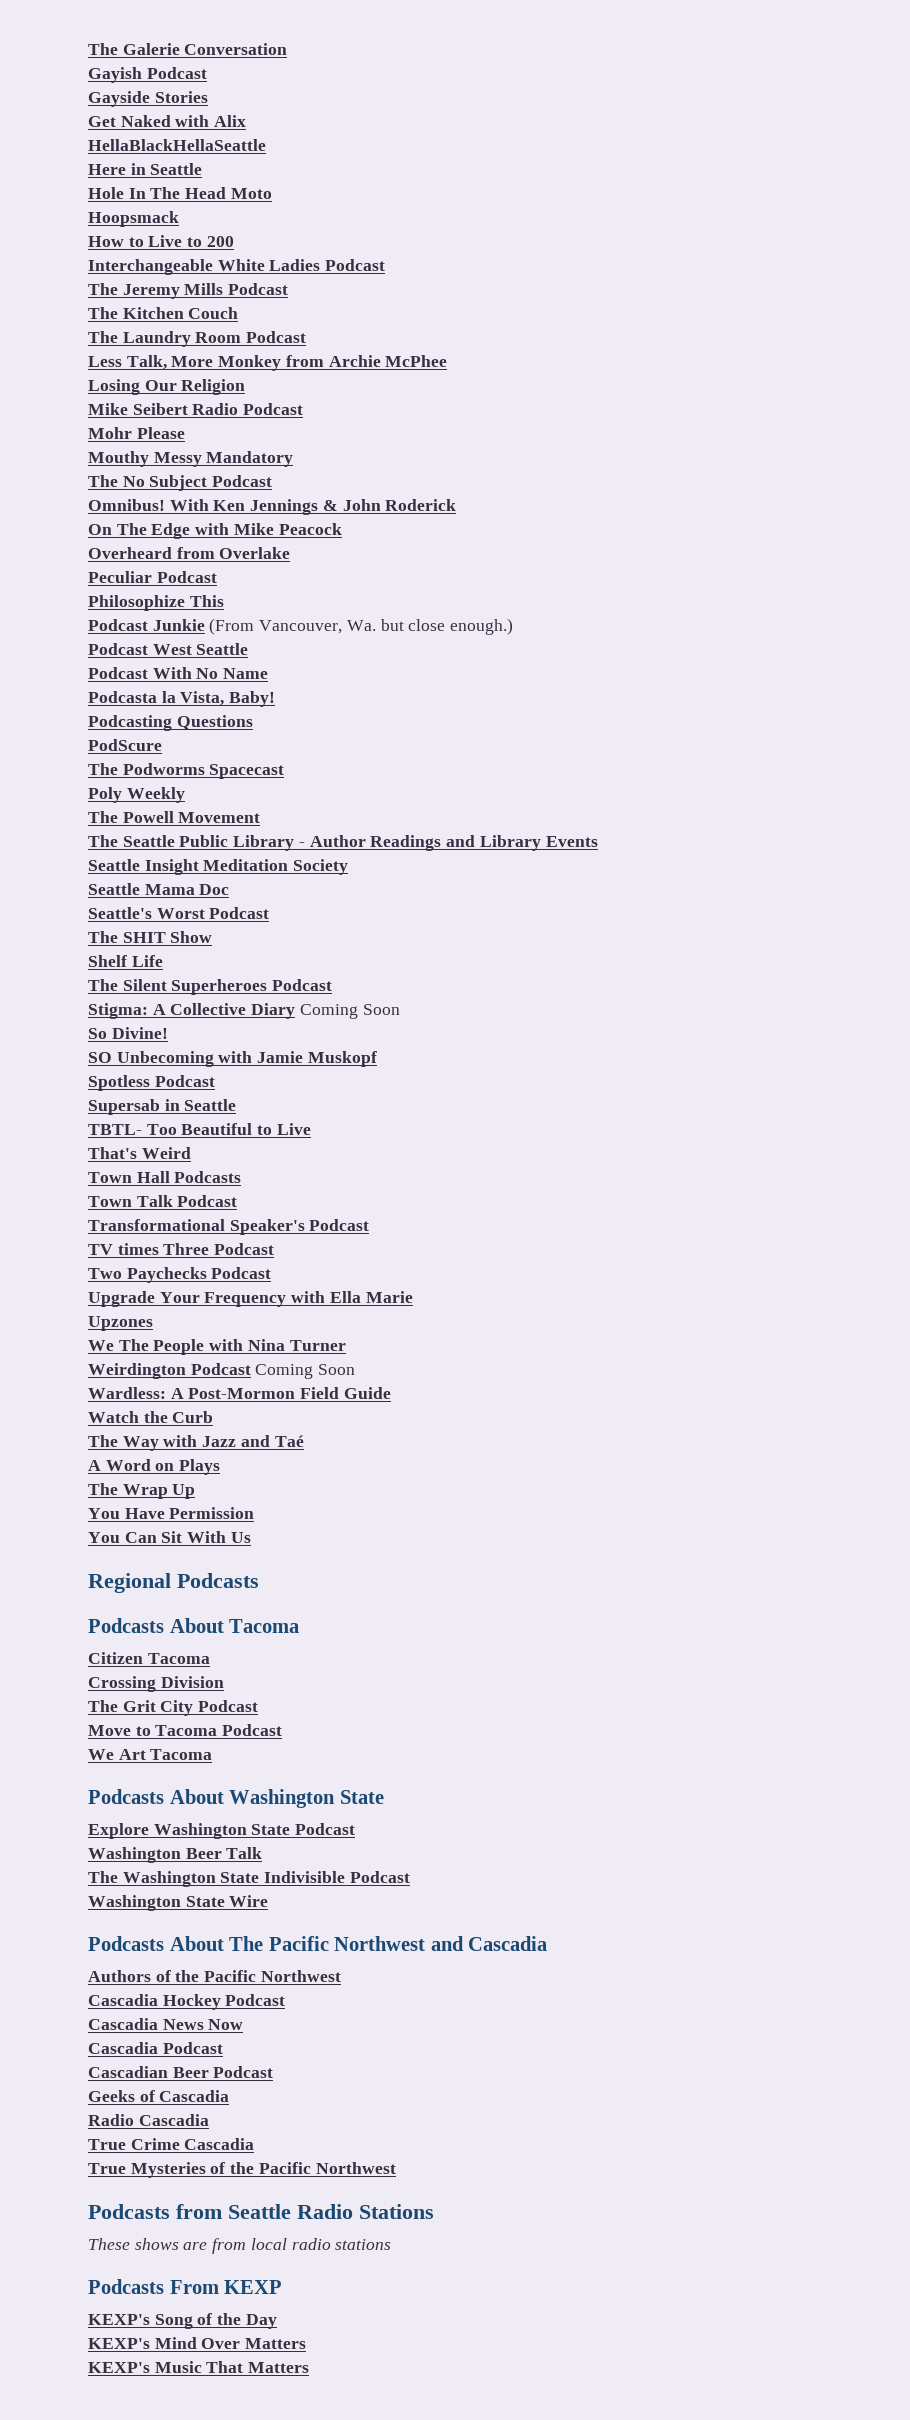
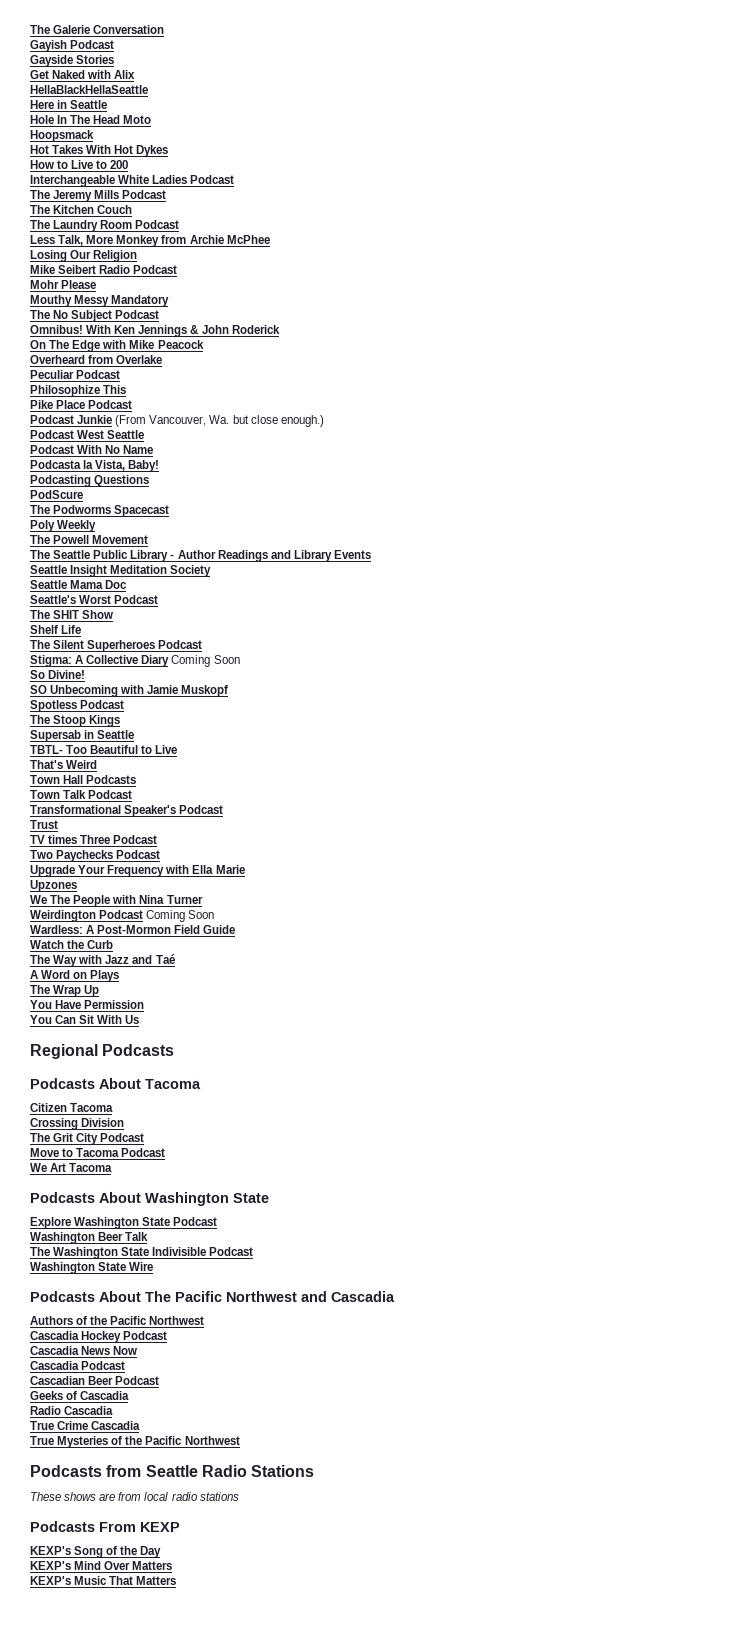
(179, 219) none -> [30,145,169,157] // Hot Takes With Hot Dykes
(224, 601) none -> [30,400,133,409] // Pike Place Podcast
(215, 1081) none -> [30,715,121,727] // The Stoop Kings
(370, 1225) none -> [30,820,58,829] // Trust

